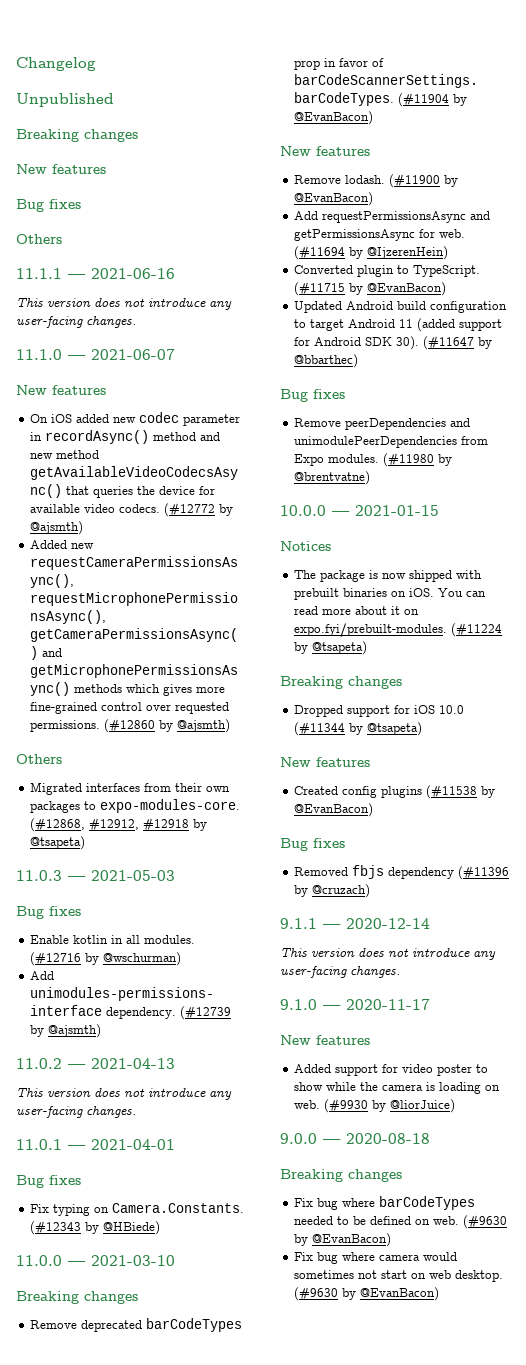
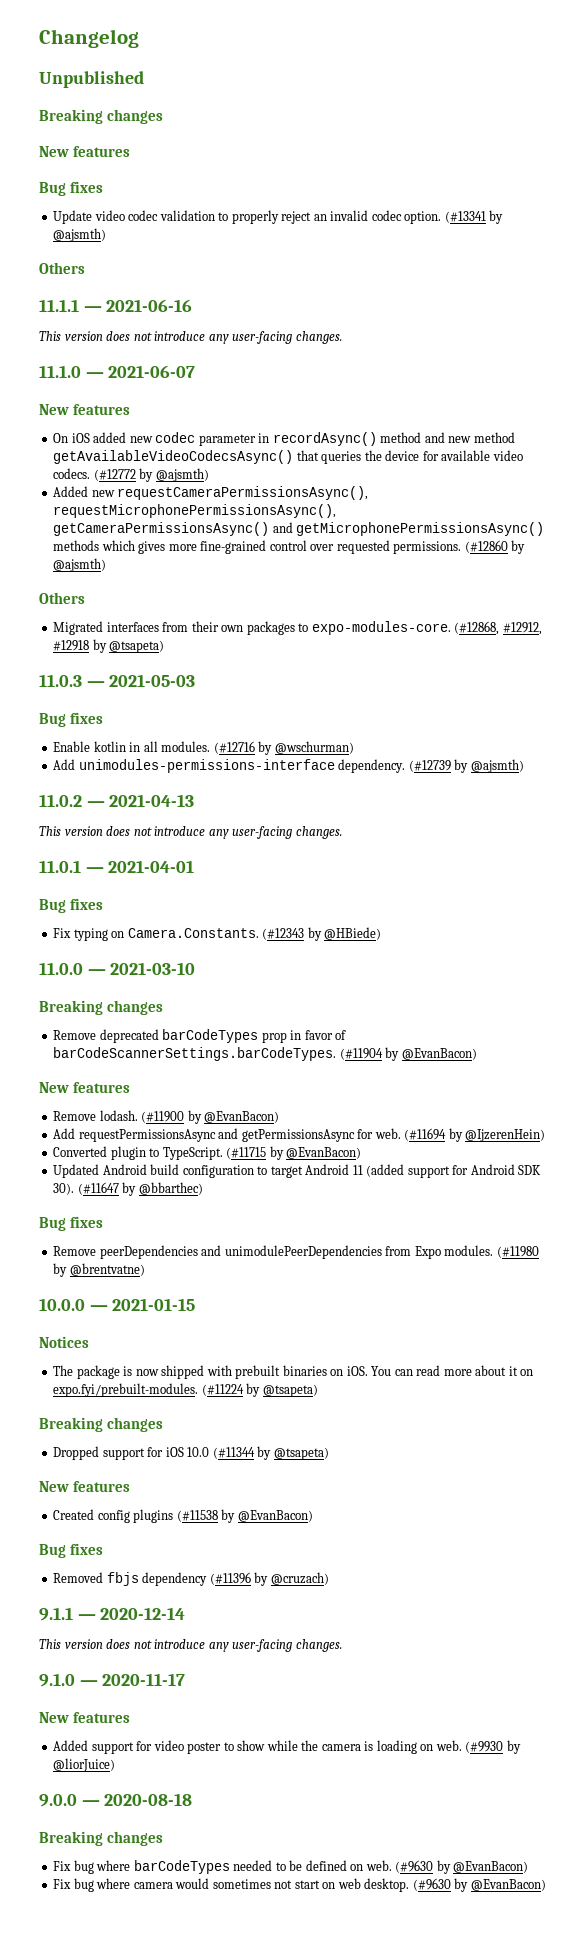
(81, 204) none -> [53,210,504,224] [53,228,107,242] // Update video codec validation to properly reject an invalid codec option. (#13341 by @ajsmth)

